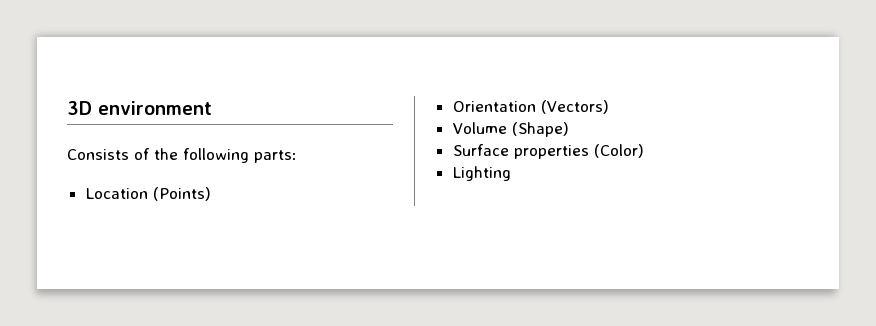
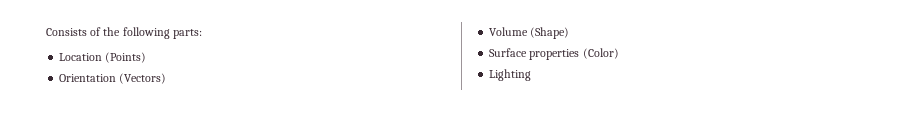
[67,101,212,115] 3D environment // -> (46, 32) none

